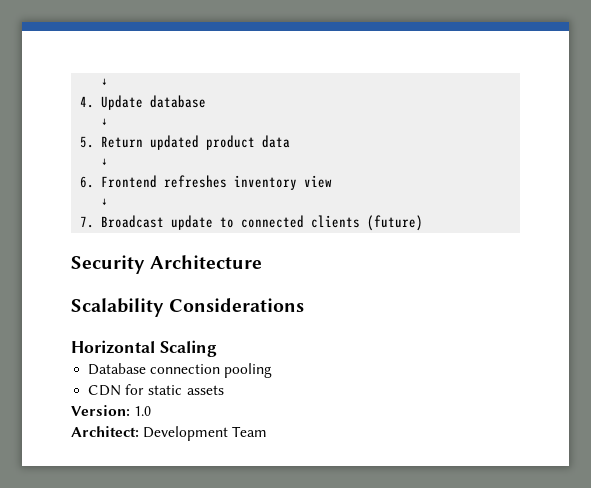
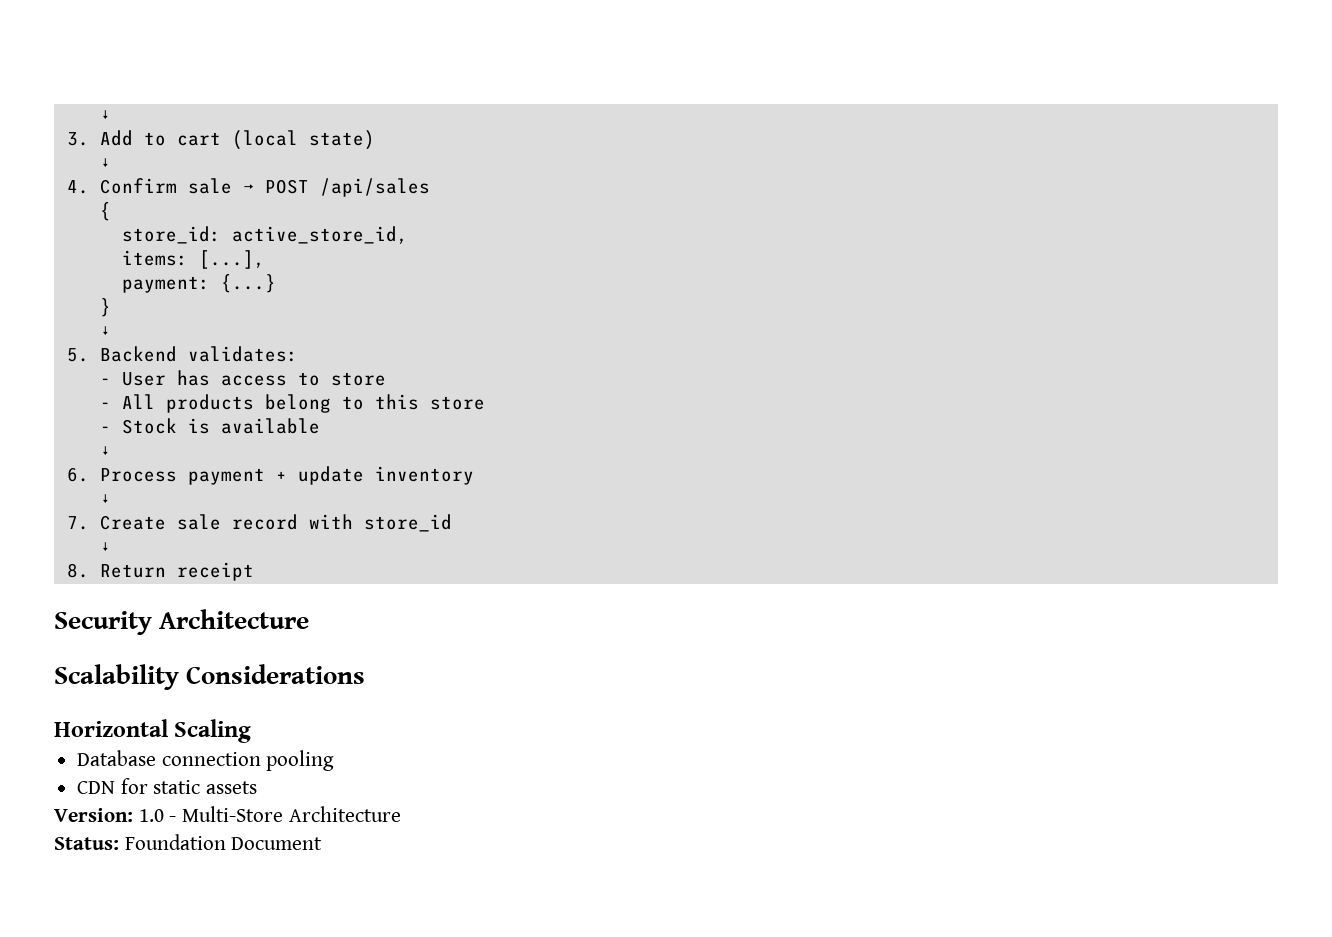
[101,78,109,87] [80,95,207,110] [101,118,109,127] [80,135,291,150] [101,158,109,167] [80,175,228,188] ↓ // 4. Update database // ↓ // 5. Return updated product data // ↓ // 6. Frontend refreshes -> [99,110,111,121] [66,130,375,150] [99,158,111,169] [66,178,430,197] [99,202,111,221] [121,226,408,244] [121,250,265,269] [121,274,276,293] [99,298,111,317] [99,326,111,337] [66,346,298,362] [99,370,386,386] [99,394,485,413] [99,418,320,434] [99,446,111,457] [66,466,364,485] ↓ // 3. Add to cart (local state) // ↓ // 4. Confirm sale → POST /api/sales // { // store_id: active_store_id, // items: [...], // payment: {...} // } // ↓ // 5. Backend validates: // - User has access to store // - All products belong to this store // - Stock is available // ↓ // 6. Process payment + update
[304,175,333,188] view -> (474, 475) none
[101,215,424,231] Broadcast update to connected clients (future) -> [99,514,452,532] [99,542,111,553] [66,562,254,581] Create sale record with store_id // ↓ // 8. Return receipt
[71,426,268,441] // Architect: Development Team -> [169,806,401,822] [54,834,323,850] - Multi-Store Architecture // Status: Foundation Document

